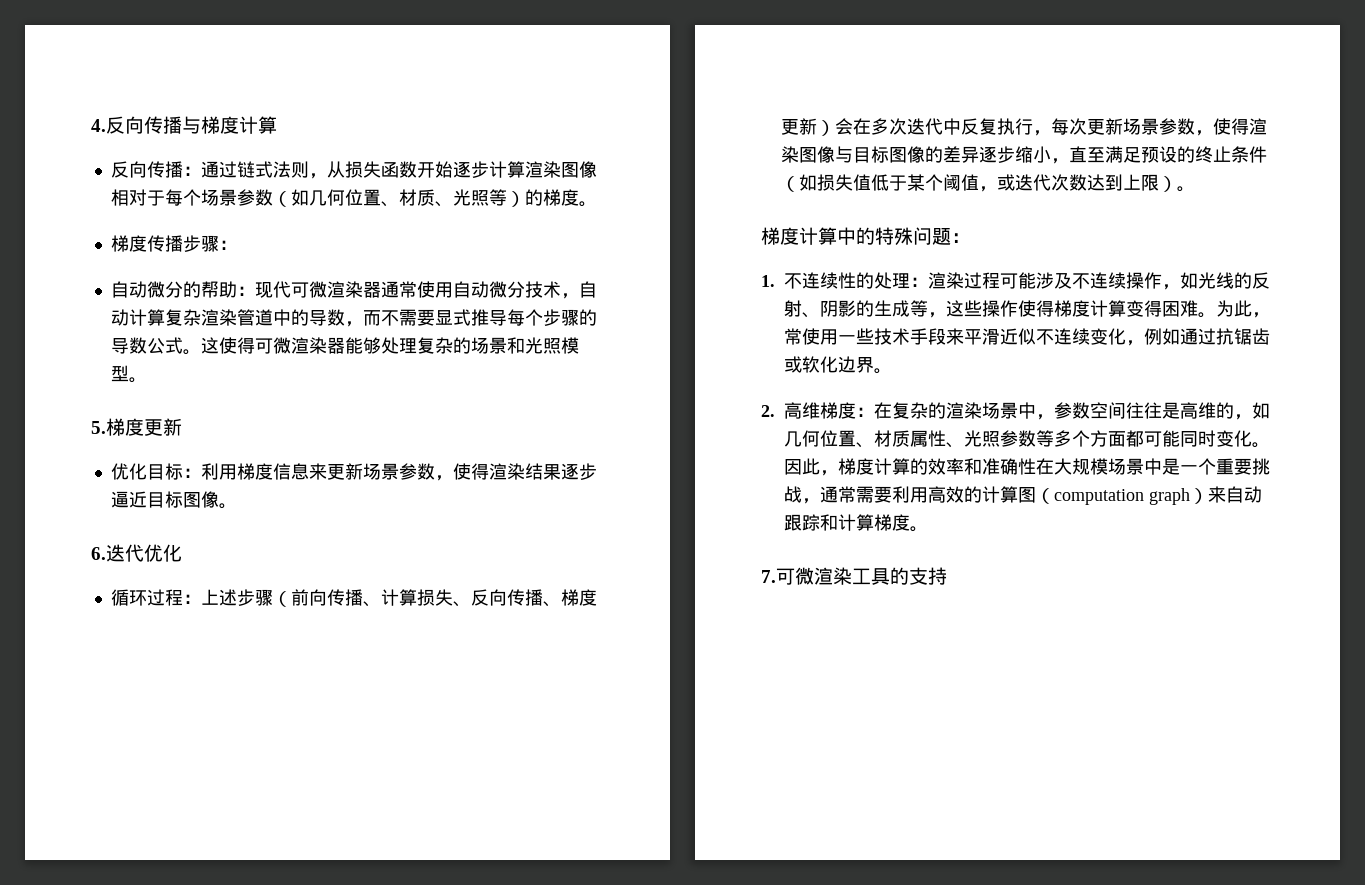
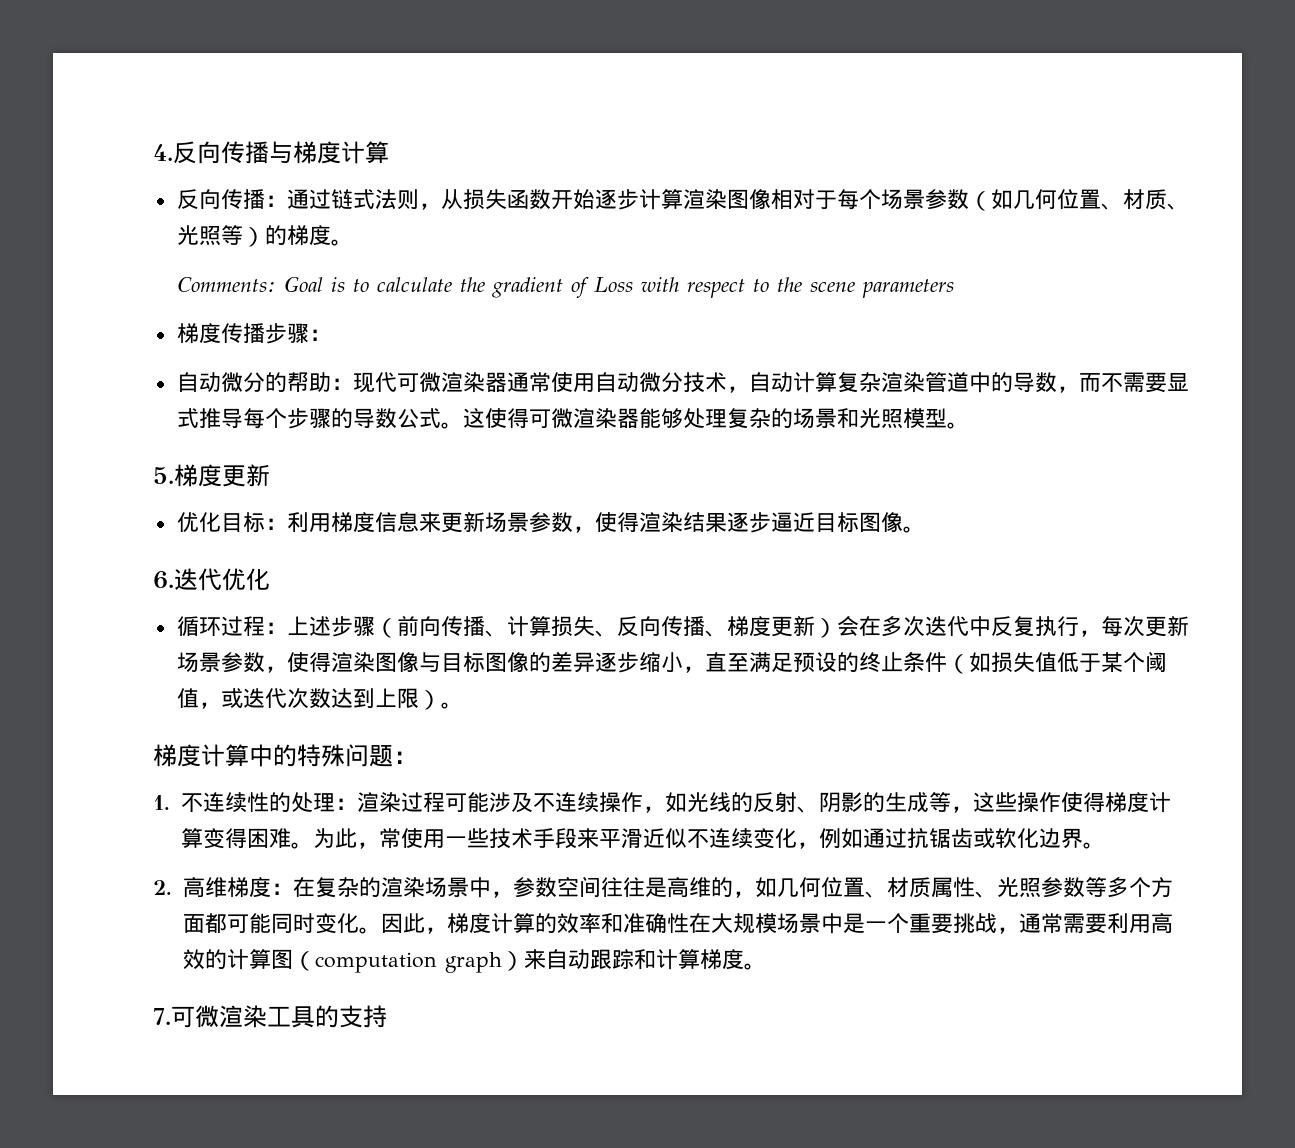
(597, 204) none -> [177,276,955,298] // Comments: Goal is to calculate the gradient of Loss with respect to the scene parameters

